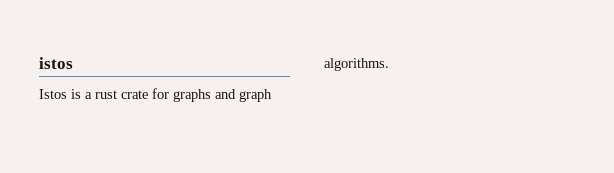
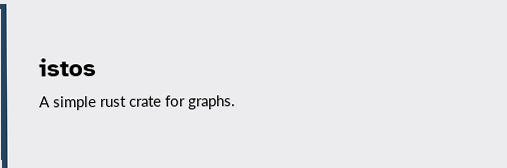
[39,88,272,102] [324,58,389,71] Istos is a rust crate for graphs and graph algorithms. -> [39,95,236,111] A simple rust crate for graphs.

